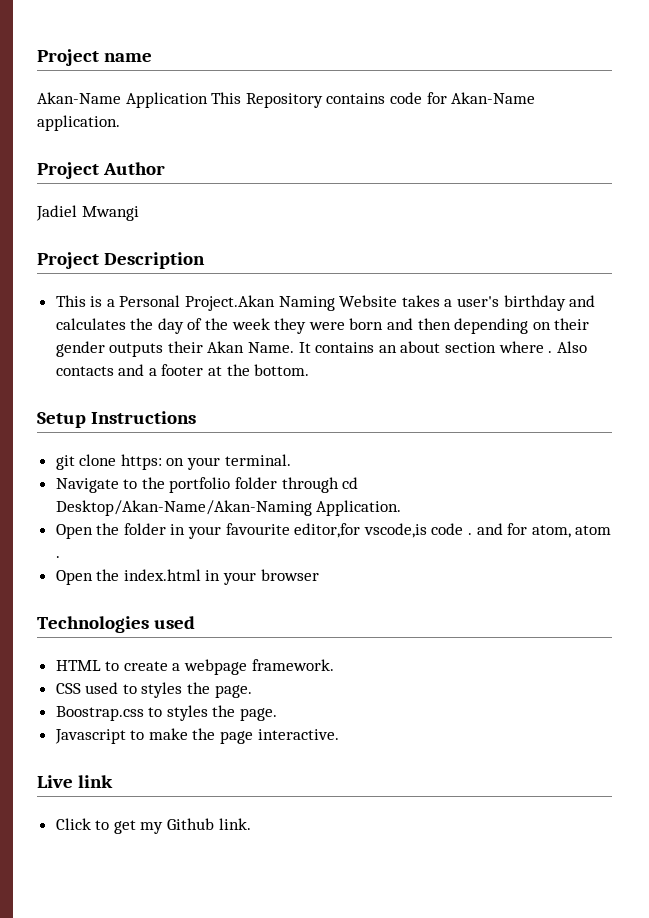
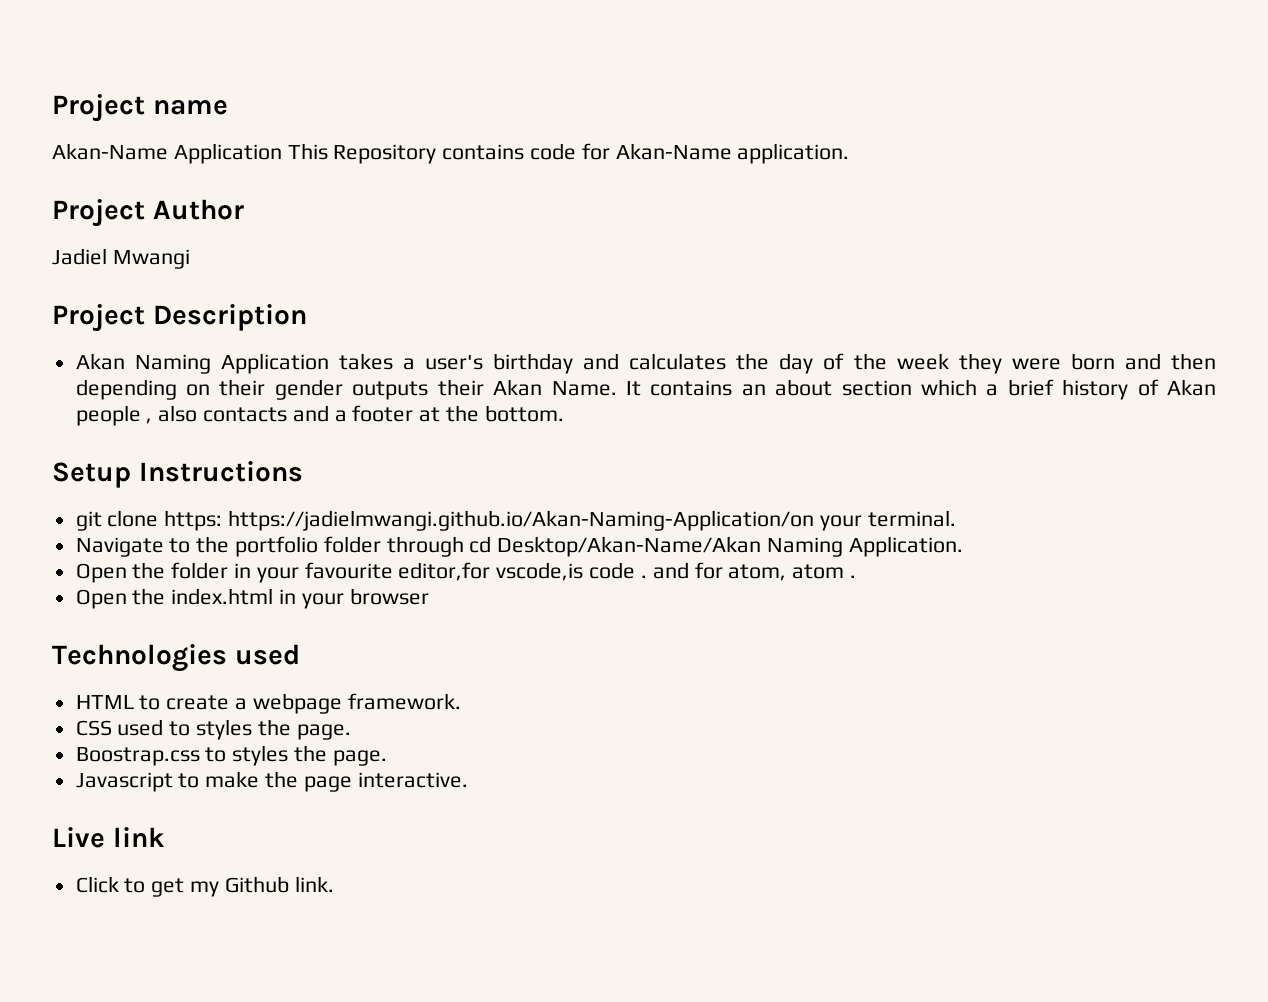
[55,295,398,311] This is a Personal Project.Akan Naming Website -> [75,353,329,374] Akan Naming Application
[498,341,587,353] where . Also -> [920,379,1216,400] [75,405,198,426] which a brief history of Akan people , also
[166,458,185,466] on -> [228,510,815,531] https://jadielmwangi.github.io/Akan-Naming-Application/on
[55,500,312,516] Desktop/Akan-Name/Akan-Naming -> [497,536,844,557] Desktop/Akan-Name/Akan Naming

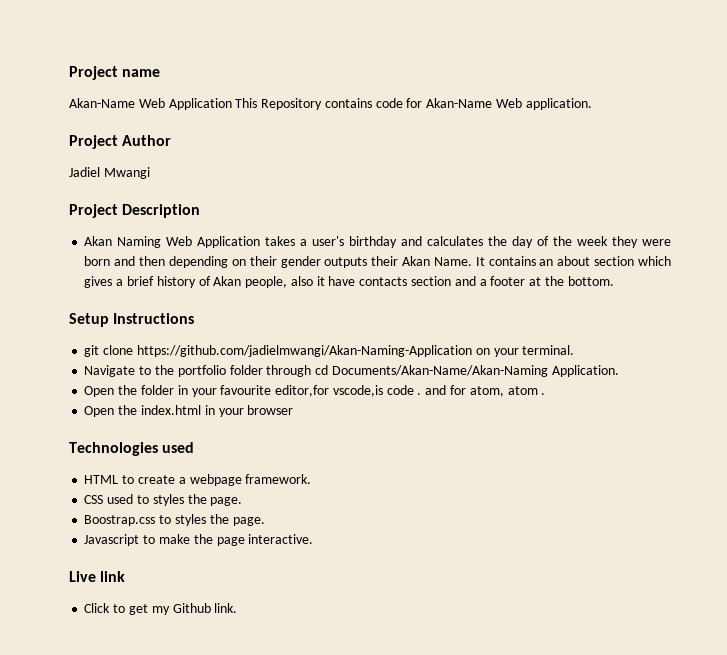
(168, 151) none -> [138,98,165,108] Web
(732, 151) none -> [496,98,523,108] Web
(211, 364) none -> [166,236,193,246] Web
(977, 387) none -> [84,276,113,288] gives
[75,405,288,426] people , also contacts -> [245,276,451,288] people, also it have contacts section
[164,510,815,531] https: https://jadielmwangi.github.io/Akan-Naming-Application/on -> [136,345,490,357] https://github.com/jadielmwangi/Akan-Naming-Application on
[497,536,844,557] Desktop/Akan-Name/Akan Naming -> [331,365,548,377] Documents/Akan-Name/Akan-Naming

